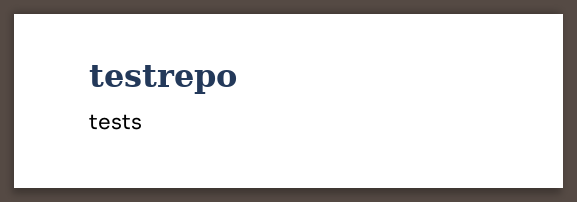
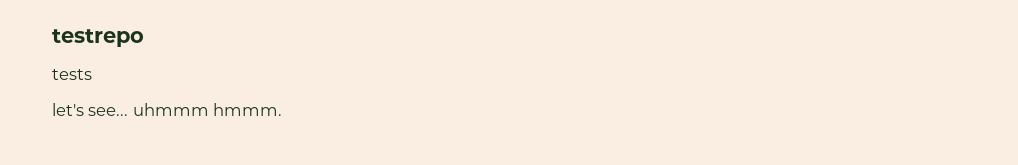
(142, 122) none -> [52,103,283,116] // let's see... uhmmm hmmm.

